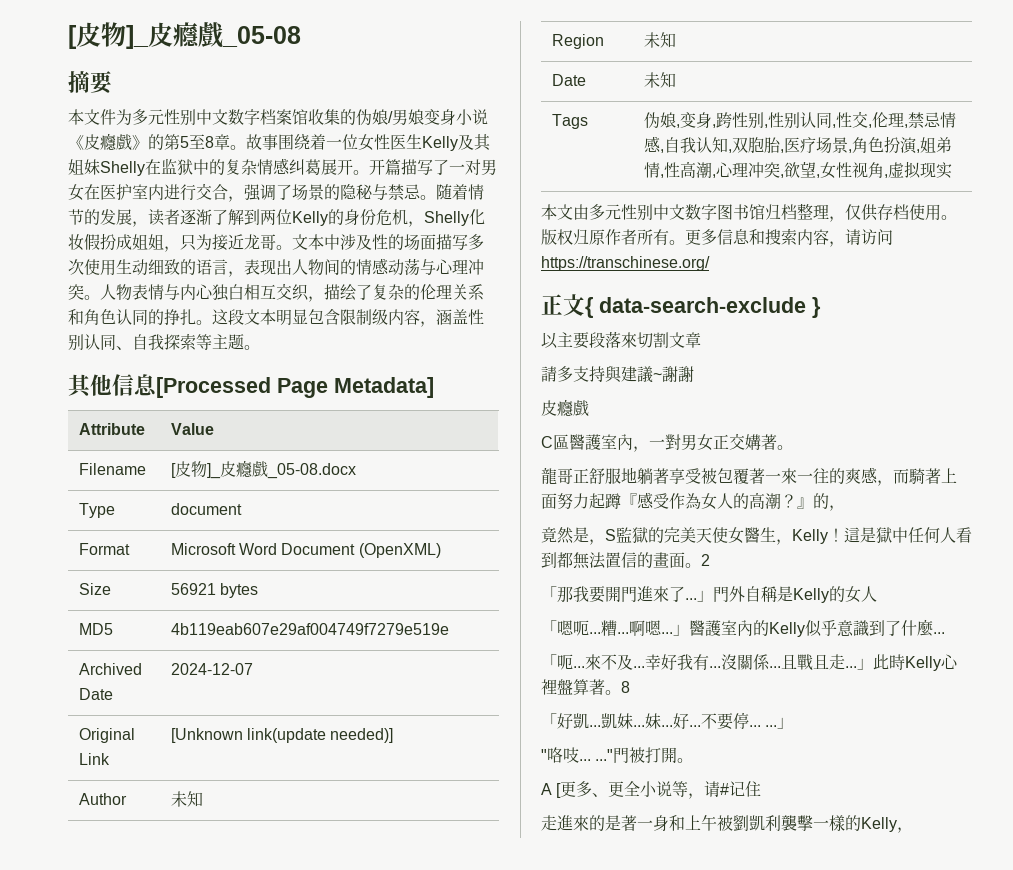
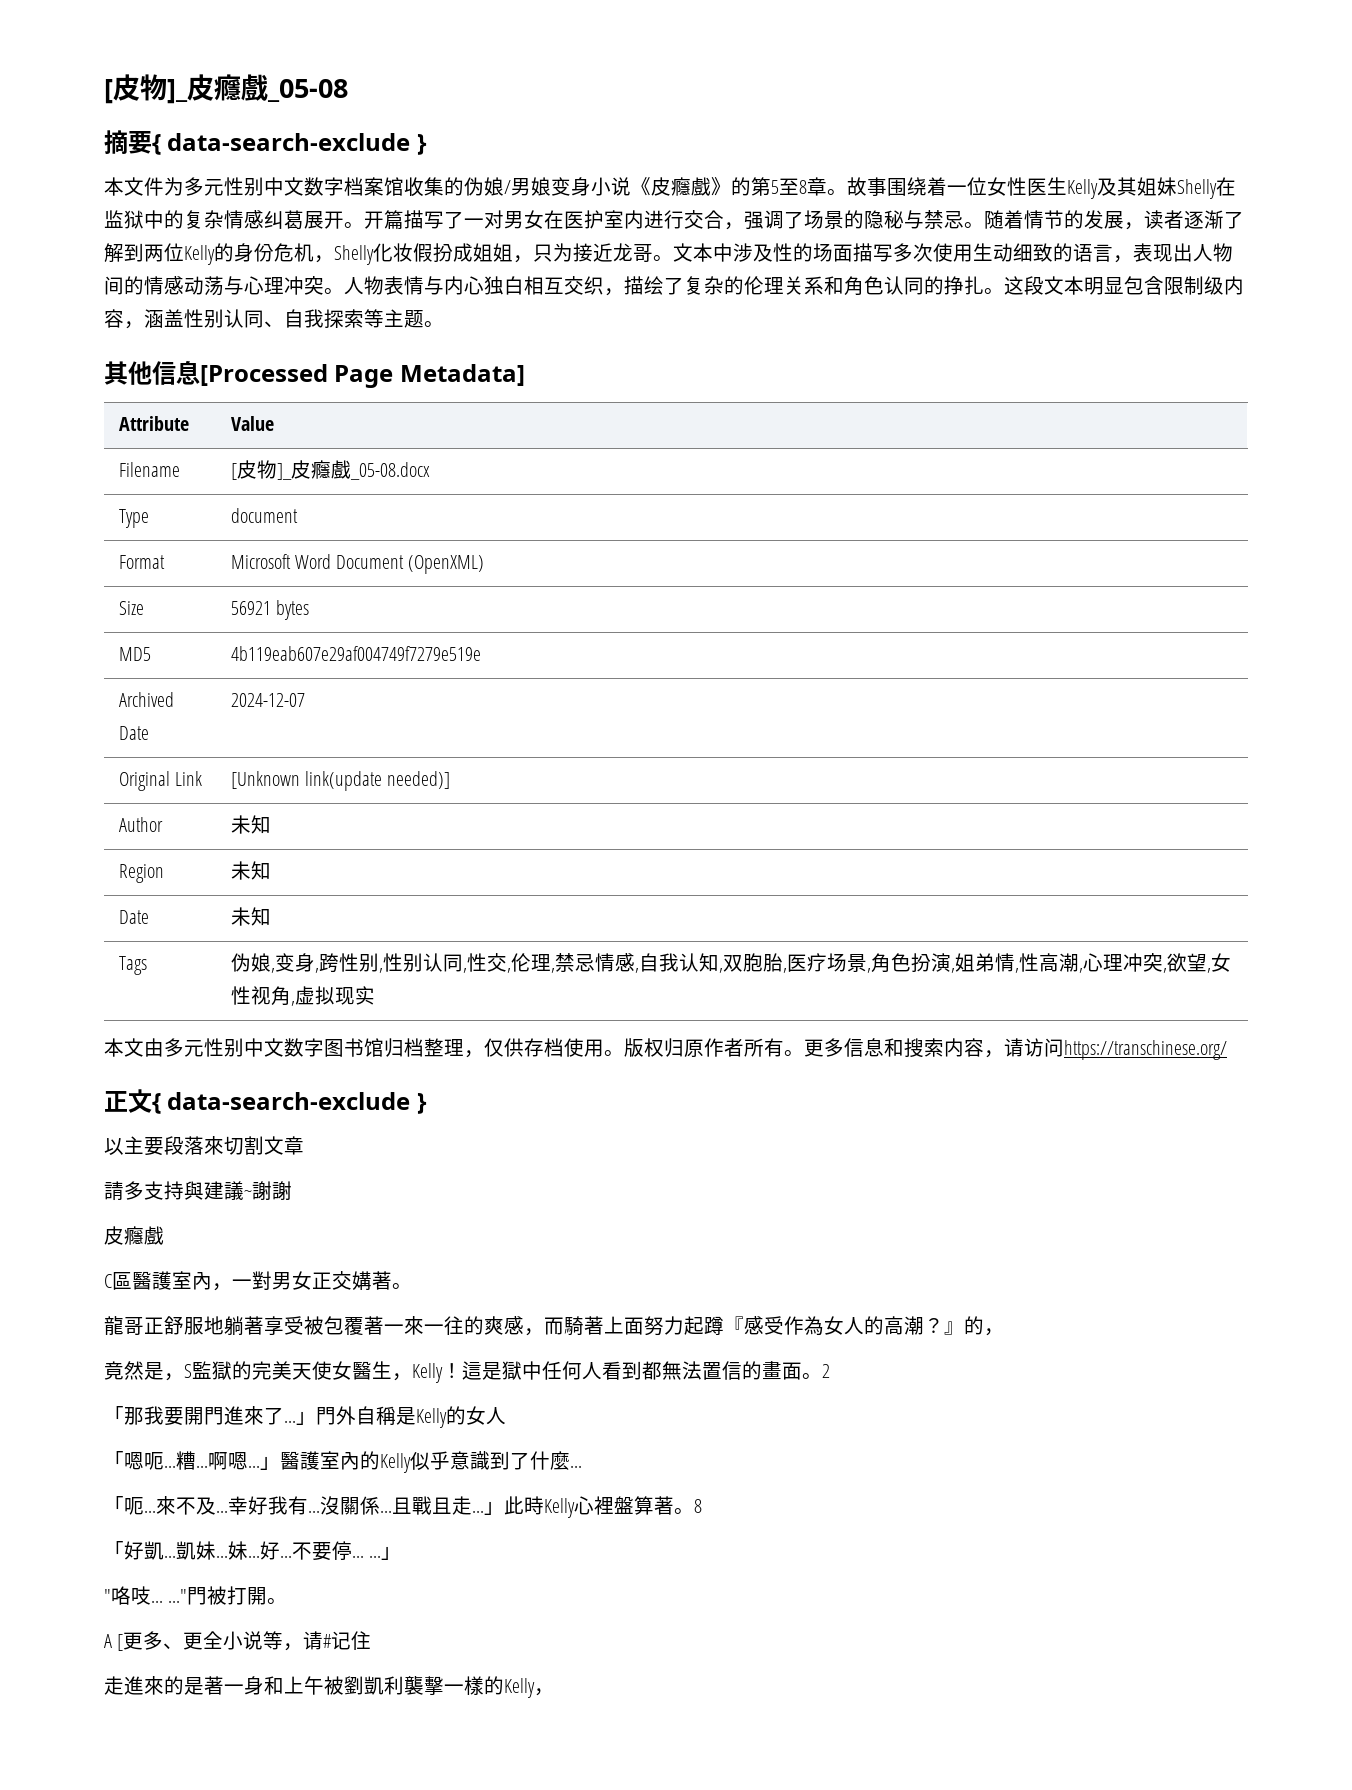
(113, 82) none -> [152,133,427,155] { data-search-exclude }

